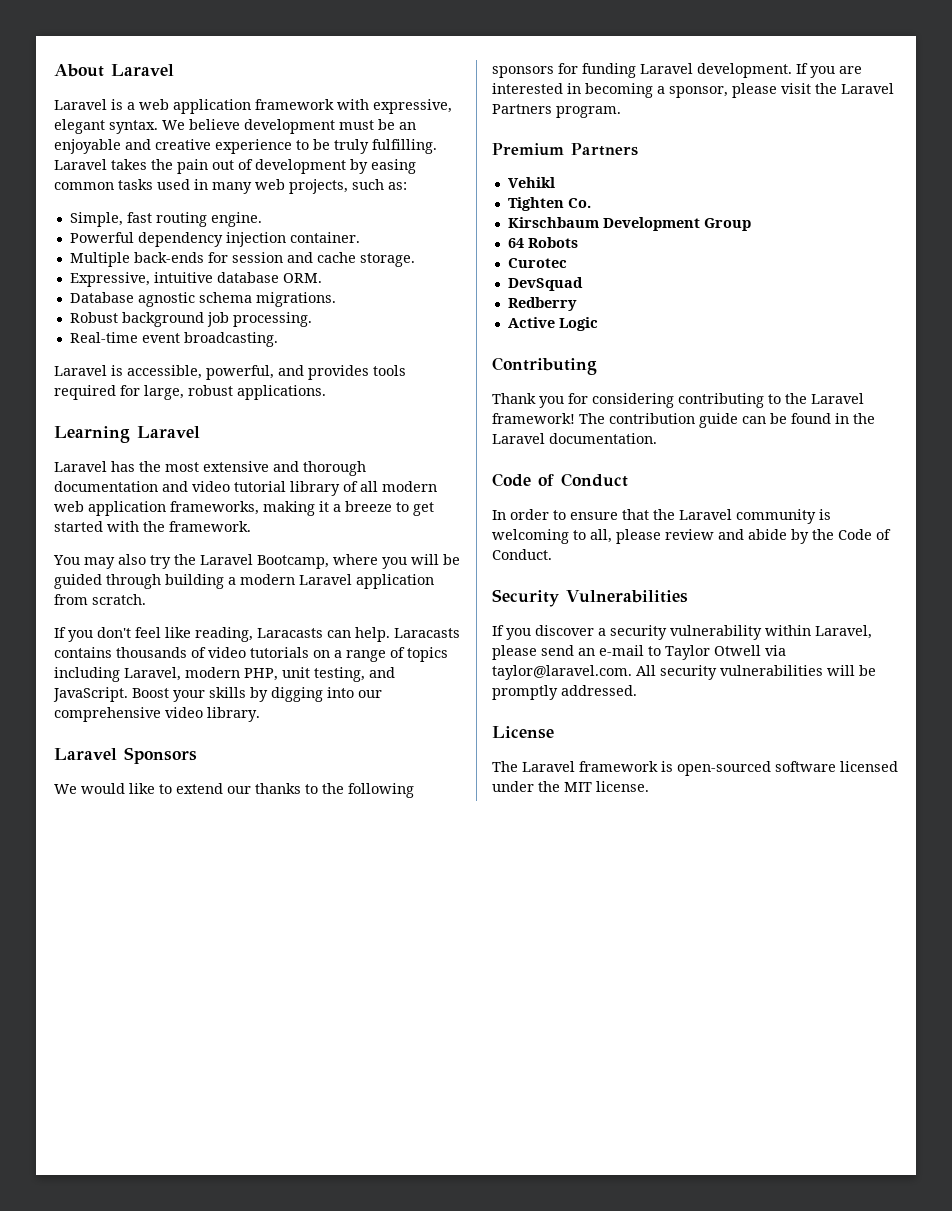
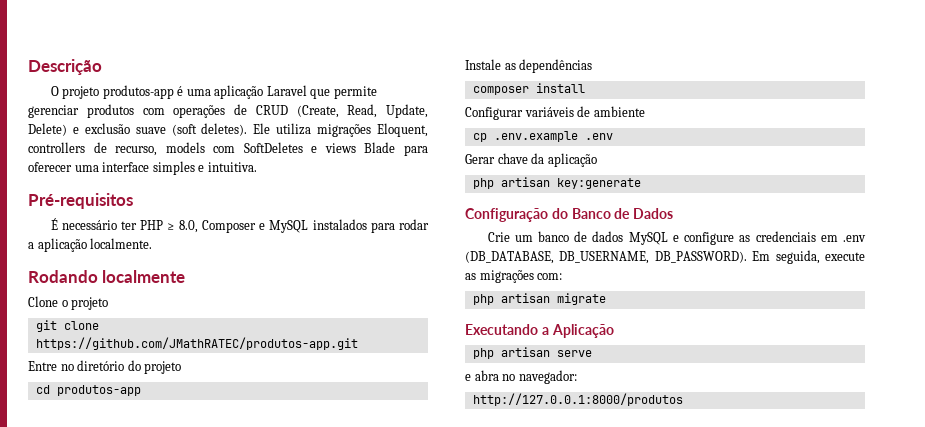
[54,64,174,77] [54,99,452,114] [54,119,416,134] [54,139,437,154] [54,159,416,174] [54,179,407,194] [69,212,262,227] [69,232,360,247] [69,252,415,267] [69,272,322,287] [69,292,336,307] [69,312,312,327] [69,332,278,347] [54,365,406,380] [54,385,326,400] [54,426,200,443] [54,461,366,476] [54,481,437,496] [54,501,434,516] [54,521,251,532] [53,554,460,569] [54,574,434,589] [54,594,146,605] [54,627,460,642] [54,647,448,662] [54,667,395,682] [53,687,382,702] [54,707,260,722] [54,747,197,764] [54,783,414,798] [492,63,862,78] [492,83,894,98] [492,104,621,118] [492,143,638,156] [507,177,555,188] [507,197,591,211] [507,217,751,231] [507,237,578,248] [507,258,567,268] [507,277,583,291] [507,297,577,311] [507,317,598,331] [492,357,597,375] [492,393,864,408] [492,413,875,428] [492,433,657,444] [492,473,628,487] [492,509,831,524] [492,529,891,544] [492,549,552,560] [492,589,688,607] [492,625,872,640] [492,645,786,660] [492,665,876,680] [492,685,637,700] [492,726,554,739] [492,761,898,776] [492,781,649,792] About Laravel // Laravel is a web application framework with expressive, elegant syntax. We believe development must be an enjoyable and creative experience to be truly fulfilling. Laravel takes the pain out of development by easing common tasks used in many web projects, such as: // Simple, fast routing engine. // Powerful dependency injection container. // Multiple back-ends for session and cache storage. // Expressive, intuitive database ORM. // Database agnostic schema migrations. // Robust background job processing. // Real-time event broadcasting. // Laravel is accessible, powerful, and provides tools required for large, robust applications. // Learning Laravel // Laravel has the most extensive and thorough documentation and video tutorial library of all modern web application frameworks, making it a breeze to get started with the framework. // You may also try the Laravel Bootcamp, where you will be guided through building a modern Laravel application from scratch. // If you don't feel like reading, Laracasts can help. Laracasts contains thousands of video tutorials on a range of topics including Laravel, modern PHP, unit testing, and JavaScript. Boost your skills by digging into our comprehensive video library. // Laravel Sponsors // We would like to extend our thanks to the following sponsors for funding Laravel development. If you are interested in becoming a sponsor, please visit the Laravel Partners program. // Premium Partners // Vehikl // Tighten Co. // Kirschbaum Development Group // 64 Robots // Curotec // DevSquad // Redberry // Active Logic // Contributing // Thank you for considering contributing to the Laravel framework! The contribution guide can be found in the Laravel documentation. // Code of Conduct // In order to ensure that the Laravel community is welcoming to all, please review and abide by the Code of Conduct. // Security Vulnerabilities // If you discover a security vulnerability within Laravel, please send an e-mail to Taylor Otwell via taylor@laravel.com. All security vulnerabilities will be promptly addressed. // License // The Laravel framework is open-sourced software licensed under the MIT license. -> [28,59,102,75] [50,85,377,99] [28,104,428,118] [28,123,429,137] [28,142,428,156] [28,161,257,175] [28,193,133,209] [50,218,429,233] [28,238,153,252] [28,270,186,283] [28,296,109,310] [35,320,99,332] [35,337,358,350] [28,360,182,374] [35,385,141,396] [465,59,593,73] [472,83,585,95] [465,106,645,120] [472,131,613,142] [465,153,597,167] [472,177,641,189] [465,208,674,222] [487,231,866,245] [465,250,865,264] [465,270,563,283] [472,293,606,305] [465,324,614,338] [472,347,592,359] [465,370,577,384] [472,393,683,406] Descrição // O projeto produtos-app é uma aplicação Laravel que permite gerenciar produtos com operações de CRUD (Create, Read, Update, Delete) e exclusão suave (soft deletes). Ele utiliza migrações Eloquent, controllers de recurso, models com SoftDeletes e views Blade para oferecer uma interface simples e intuitiva. // Pré-requisitos // É necessário ter PHP ≥ 8.0, Composer e MySQL instalados para rodar a aplicação localmente. // Rodando localmente // Clone o projeto // git clone https://github.com/JMathRATEC/produtos-app.git // Entre no diretório do projeto // cd produtos-app // Instale as dependências // composer install // Configurar variáveis de ambiente // cp .env.example .env // Gerar chave da aplicação // php artisan key:generate // Configuração do Banco de Dados // Crie um banco de dados MySQL e configure as credenciais em .env (DB_DATABASE, DB_USERNAME, DB_PASSWORD). Em seguida, execute as migrações com: // php artisan migrate // Executando a Aplicação // php artisan serve // e abra no navegador: // http://127.0.0.1:8000/produtos

